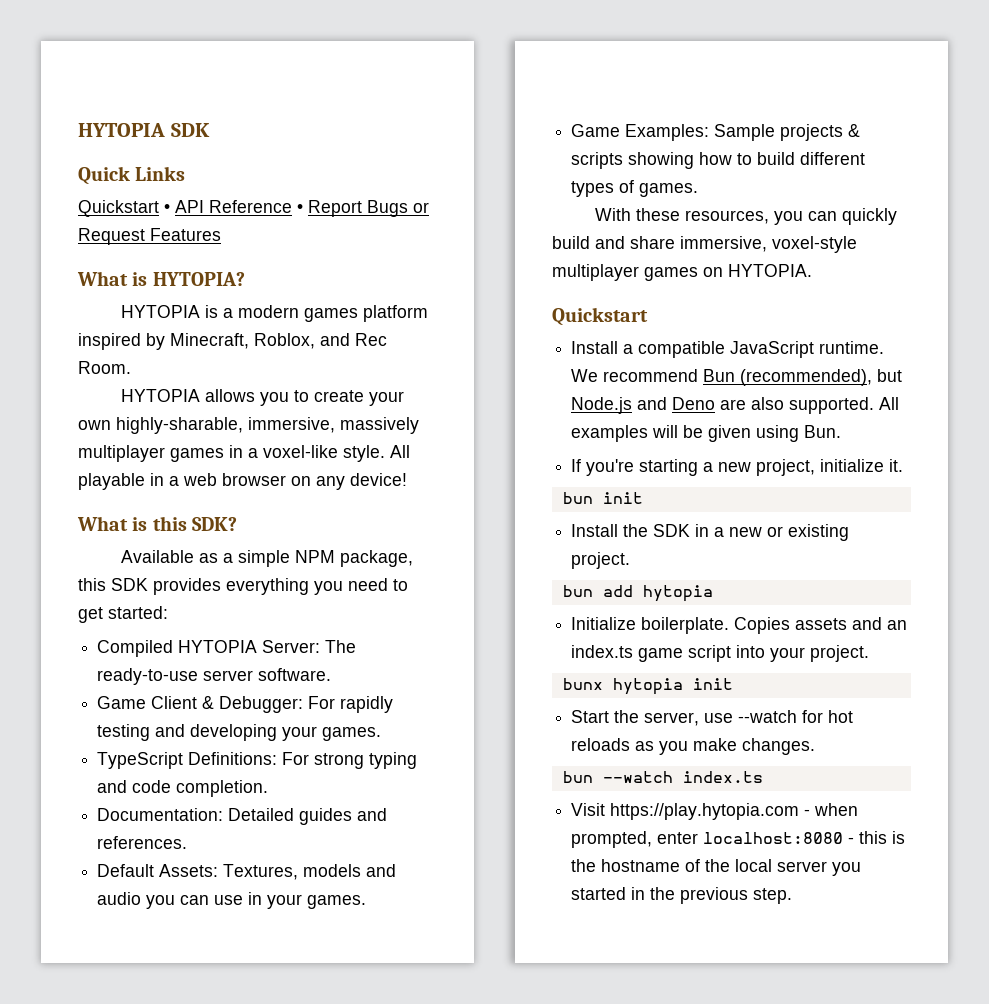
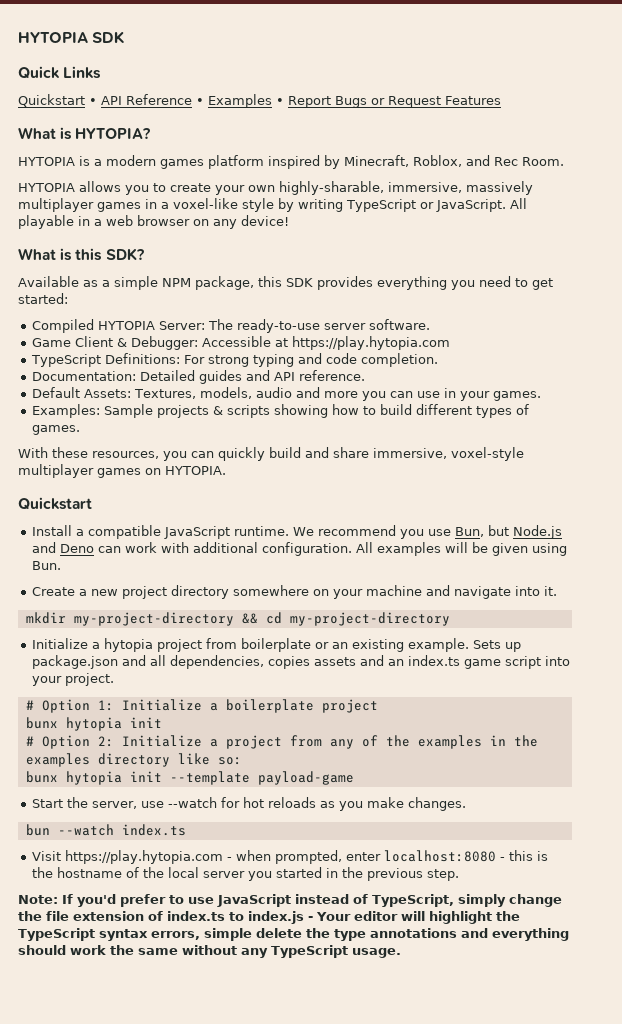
(303, 208) none -> [208,94,284,108] Examples •
[343,445,385,462] style. -> [242,198,506,212] style by writing TypeScript or JavaScript.
[308,696,394,713] [97,724,382,741] For rapidly testing and developing your games. -> [202,336,451,350] Accessible at https://play.hytopia.com
[97,836,188,849] references. -> [274,370,366,381] API reference.
[303,864,397,877] [97,892,142,905] models and audio -> [200,387,359,399] models, audio and more
[571,124,621,137] Game -> (542, 396) none
[703,369,873,386] Bun (recommended), -> [400,527,485,539] you use Bun,
[720,397,875,414] are also supported. -> [98,542,353,556] can work with additional configuration.
[571,459,904,476] [562,492,643,504] [571,524,850,541] [571,552,631,569] [562,585,713,602] [571,617,791,634] If you're starting a new project, initialize it. // bun init // Install the SDK in a new or existing project. // bun add hytopia // Initialize boilerplate. Copies -> [32,585,558,599] [25,612,450,626] [32,638,522,652] [32,655,311,669] Create a new project directory somewhere on your machine and navigate into it. // mkdir my-project-directory && cd my-project-directory // Initialize a hytopia project from boilerplate or an existing example. Sets up package.json and all dependencies, copies
[562,678,733,695] bunx hytopia init -> [25,699,378,713] [25,717,162,731] [25,735,538,749] [25,753,242,767] [25,771,354,785] # Option 1: Initialize a boilerplate project // bunx hytopia init // # Option 2: Initialize a project from any of the examples in the examples directory like so: // bunx hytopia init --template payload-game
(793, 896) none -> [18,894,562,907] [18,911,520,924] [18,928,569,941] [18,945,401,958] // Note: If you'd prefer to use JavaScript instead of TypeScript, simply change the file extension of index.ts to index.js - Your editor will highlight the TypeScript syntax errors, simple delete the type annotations and everything should work the same without any TypeScript usage.

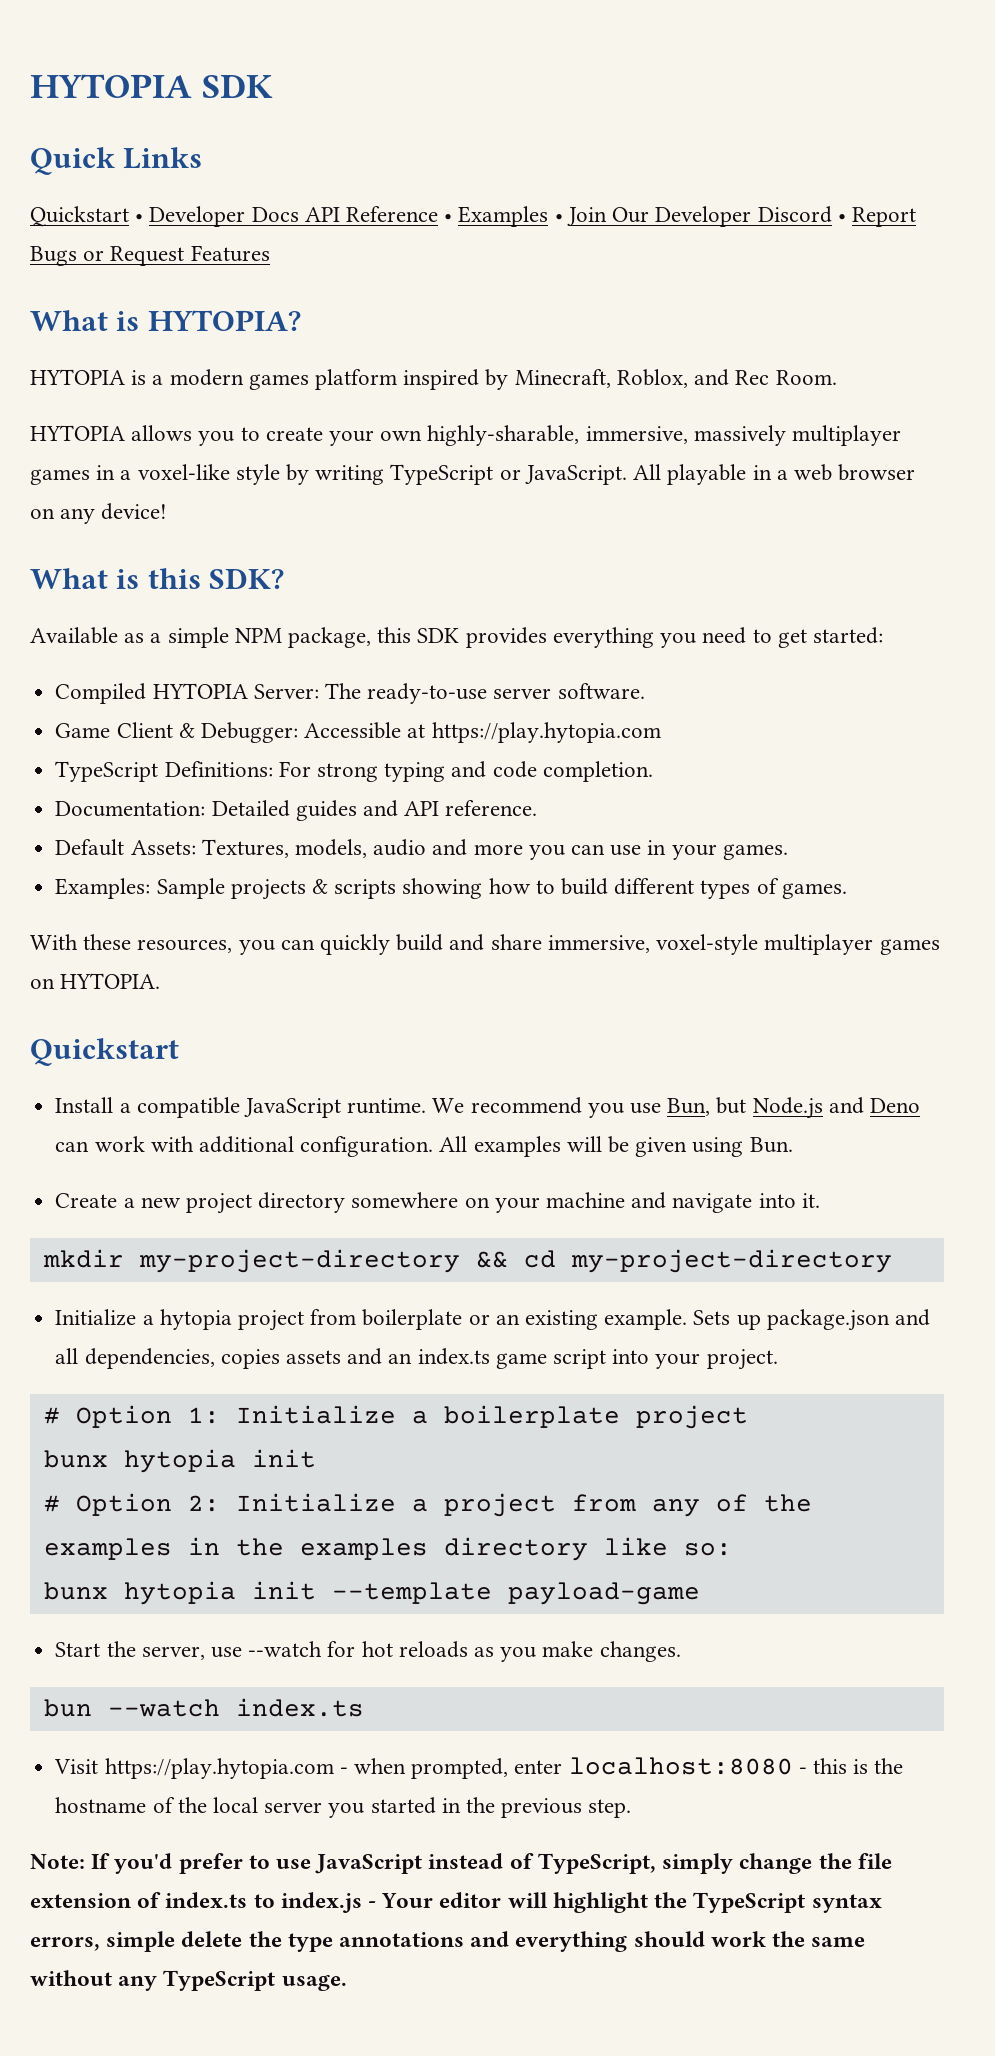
(97, 101) none -> [149,206,299,227] Developer Docs
(284, 101) none -> [566,206,846,227] Join Our Developer Discord •

